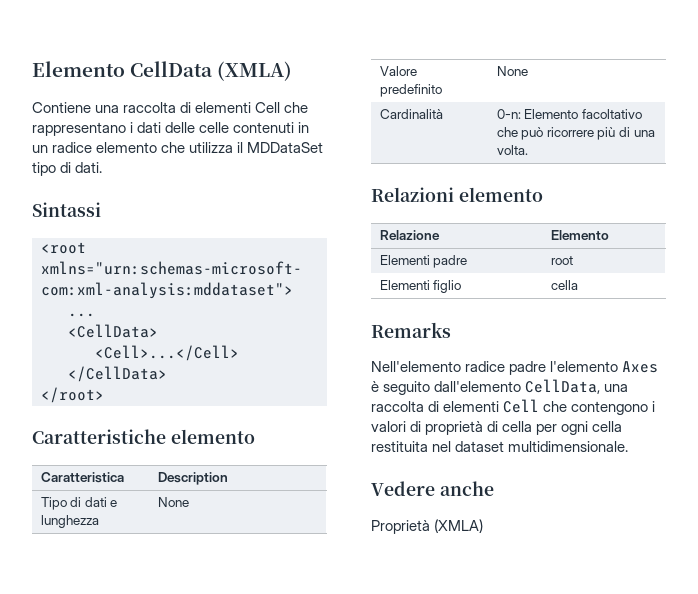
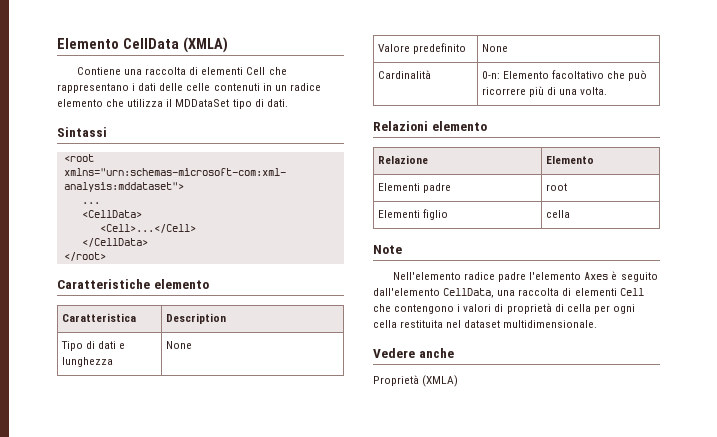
[371,322,451,338] Remarks -> [373,245,402,254] Note

